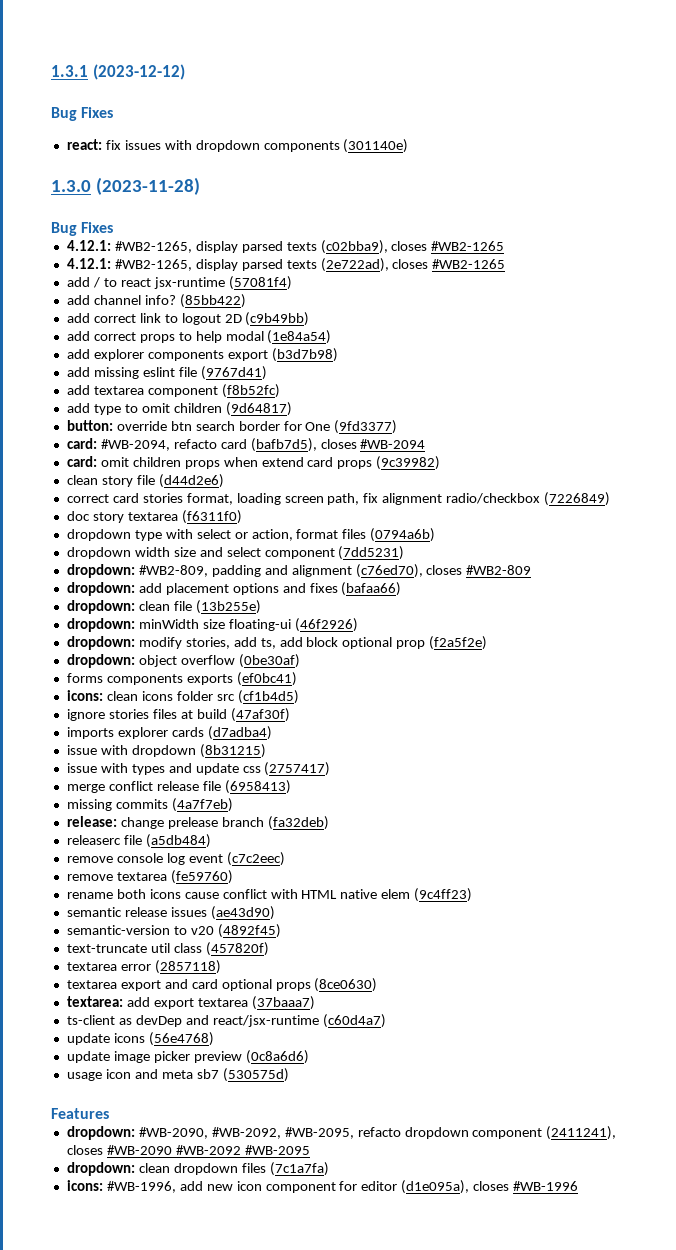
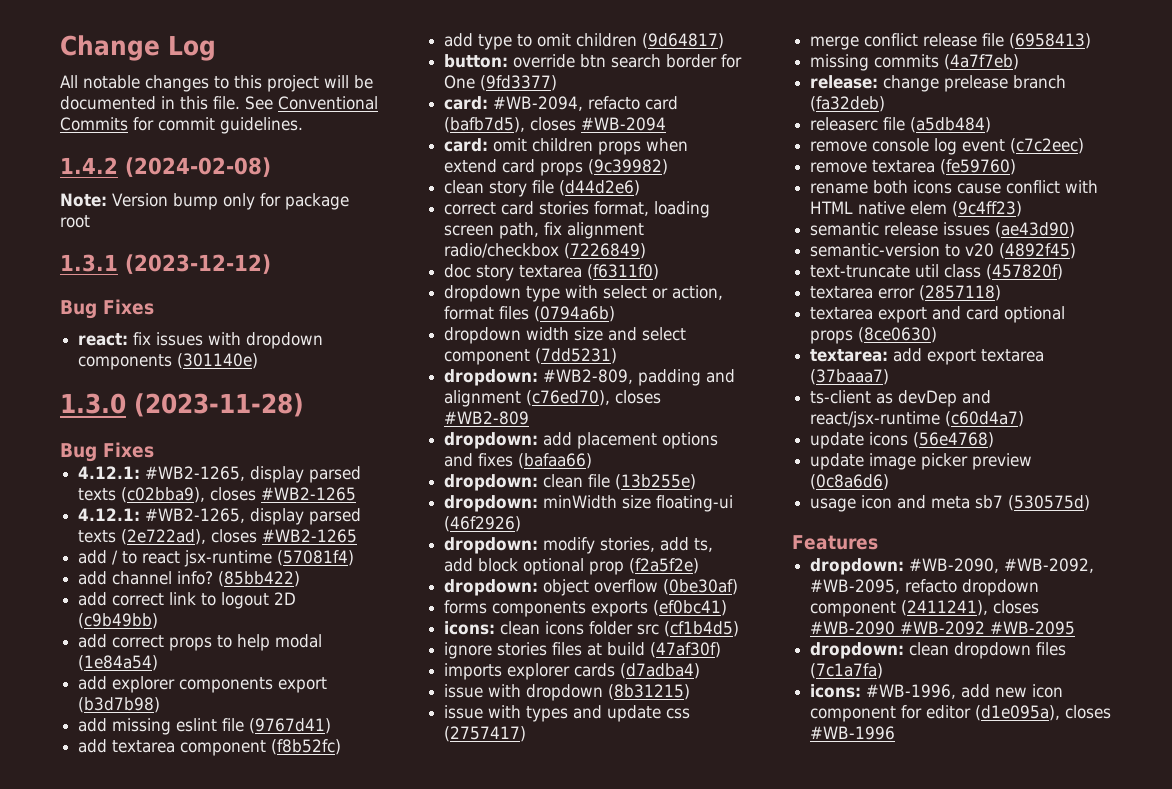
(51, 71) none -> [60,35,216,61] [60,75,373,92] [60,96,378,110] [60,117,303,134] [60,157,271,177] [60,193,349,210] [60,215,90,228] Change Log // All notable changes to this project will be documented in this file. See Conventional Commits for commit guidelines. // 1.4.2 (2024-02-08) // Note: Version bump only for package root //

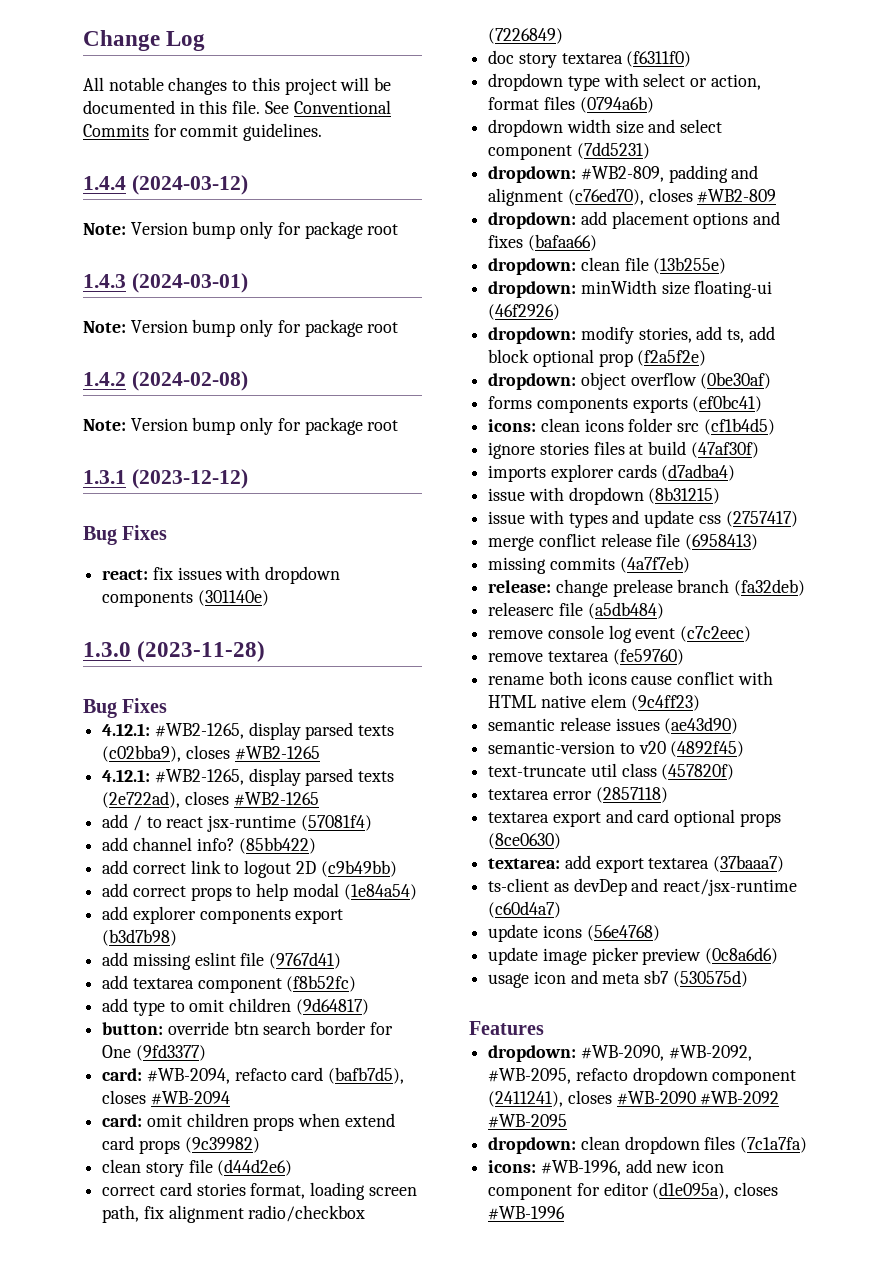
(303, 125) none -> [83,175,248,195] [83,221,399,239] [83,273,248,293] [83,319,399,337] // 1.4.4 (2024-03-12) // Note: Version bump only for package root // 1.4.3 (2024-03-01) // Note: Version bump only for package root

